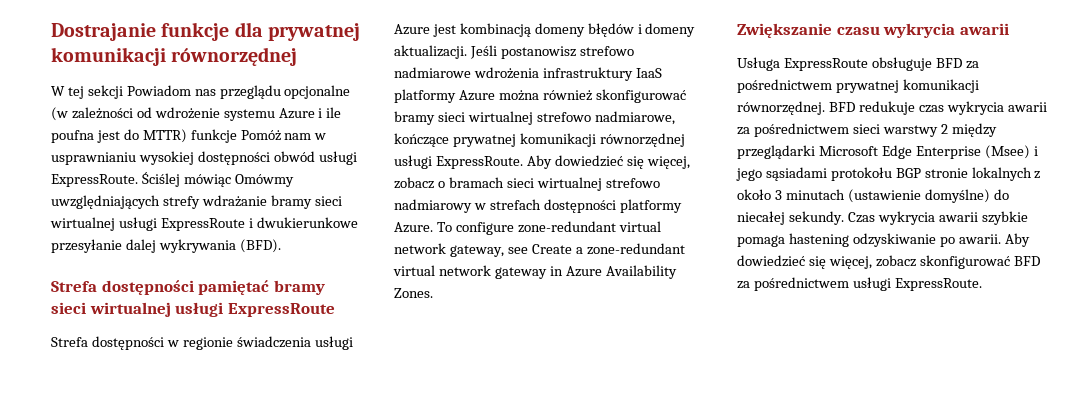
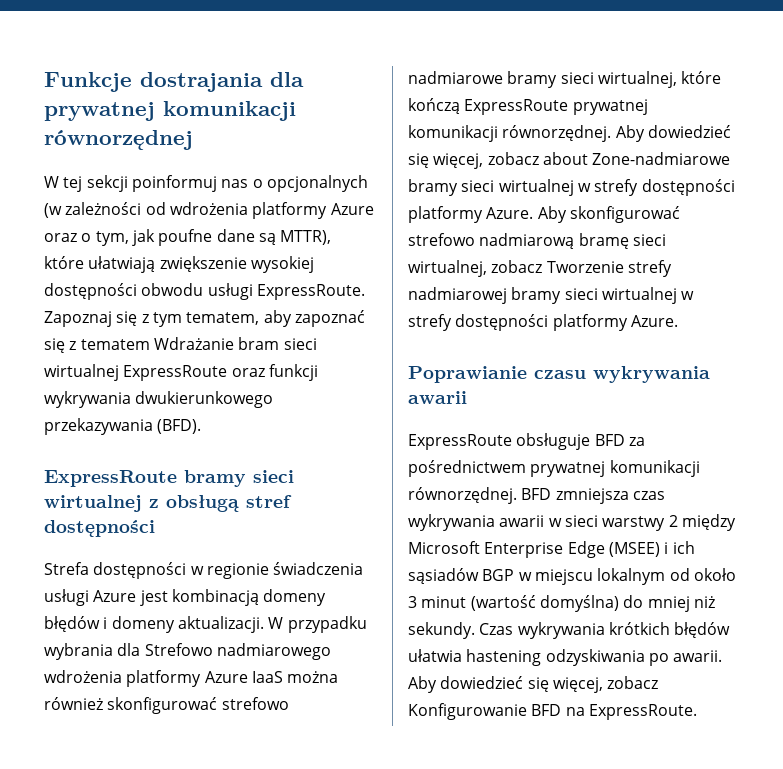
[51,22,230,41] Dostrajanie funkcje -> [44,72,263,92] Funkcje dostrajania
[126,85,351,99] [51,107,342,121] [51,129,327,143] [51,152,136,165] Powiadom nas przeglądu opcjonalne (w zależności od wdrożenie systemu Azure i ile poufna jest do MTTR) funkcje Pomóż nam w usprawnianiu -> [131,175,368,192] [44,202,374,219] [44,229,332,246] [44,256,247,273] poinformuj nas o opcjonalnych (w zależności od wdrożenia platformy Azure oraz o tym, jak poufne dane są MTTR), które ułatwiają zwiększenie
[273,151,357,165] [51,172,294,187] [51,195,342,209] [50,217,358,231] [51,239,281,253] [51,280,325,295] [51,302,335,317] obwód usługi ExpressRoute. Ściślej mówiąc Omówmy uwzględniających strefy wdrażanie bramy sieci wirtualnej usługi ExpressRoute i dwukierunkowe przesyłanie dalej wykrywania (BFD). // Strefa dostępności pamiętać bramy sieci wirtualnej usługi ExpressRoute -> [141,283,365,300] [44,310,365,327] [44,337,317,353] [44,364,318,381] [44,391,274,408] [44,418,202,435] [44,470,294,487] [44,495,292,512] [44,520,155,537] obwodu usługi ExpressRoute. Zapoznaj się z tym tematem, aby zapoznać się z tematem Wdrażanie bram sieci wirtualnej ExpressRoute oraz funkcji wykrywania dwukierunkowego przekazywania (BFD). // ExpressRoute bramy sieci wirtualnej z obsługą stref dostępności
[469,45,634,59] [394,67,662,81] [394,89,495,103] Jeśli postanowisz strefowo nadmiarowe wdrożenia infrastruktury IaaS platformy Azure -> [268,616,367,633] [44,643,331,660] [44,670,283,687] W przypadku wybrania dla Strefowo nadmiarowego wdrożenia platformy Azure IaaS
[394,111,675,125] [394,133,685,147] [394,155,690,169] [394,177,660,191] [394,199,682,213] [394,221,661,235] [394,243,685,257] [393,265,677,279] [394,288,433,298] [737,23,956,38] bramy sieci wirtualnej strefowo nadmiarowe, kończące prywatnej komunikacji równorzędnej usługi ExpressRoute. Aby dowiedzieć się więcej, zobacz o bramach sieci wirtualnej strefowo nadmiarowy w strefach dostępności platformy Azure. To configure zone-redundant virtual network gateway, see Create a zone-redundant virtual network gateway in Azure Availability Zones. // Zwiększanie czasu wykrycia -> [221,697,289,710] [408,71,722,88] [408,98,648,115] [408,125,731,142] [408,152,731,169] [408,179,735,196] [408,206,680,223] [408,233,666,249] [408,260,672,277] [408,287,695,304] [408,314,678,331] [408,366,710,383] strefowo nadmiarowe bramy sieci wirtualnej, które kończą ExpressRoute prywatnej komunikacji równorzędnej. Aby dowiedzieć się więcej, zobacz about Zone-nadmiarowe bramy sieci wirtualnej w strefy dostępności platformy Azure. Aby skonfigurować strefowo nadmiarową bramę sieci wirtualnej, zobacz Tworzenie strefy nadmiarowej bramy sieci wirtualnej w strefy dostępności platformy Azure. // Poprawianie czasu wykrywania
[737,57,780,71] Usługa -> (467, 397) none
[858,101,1047,115] [737,123,997,137] [737,145,1038,159] [736,167,1041,181] [737,189,1009,203] [737,211,1028,225] [737,233,936,247] redukuje czas wykrycia awarii za pośrednictwem sieci warstwy 2 między przeglądarki Microsoft Edge Enterprise (Msee) i jego sąsiadami protokołu BGP stronie lokalnych z około 3 minutach (ustawienie domyślne) do niecałej sekundy. Czas wykrycia awarii szybkie pomaga hastening odzyskiwanie -> [555,488,665,504] [408,514,736,531] [408,541,695,558] [408,568,736,585] [408,595,715,612] [408,622,731,639] [408,649,645,666] zmniejsza czas wykrywania awarii w sieci warstwy 2 między Microsoft Enterprise Edge (MSEE) i ich sąsiadów BGP w miejscu lokalnym od około 3 minut (wartość domyślna) do mniej niż sekundy. Czas wykrywania krótkich błędów ułatwia hastening odzyskiwania
[919,255,1040,269] [737,277,891,291] skonfigurować BFD za pośrednictwem usługi -> [408,703,585,720] Konfigurowanie BFD na

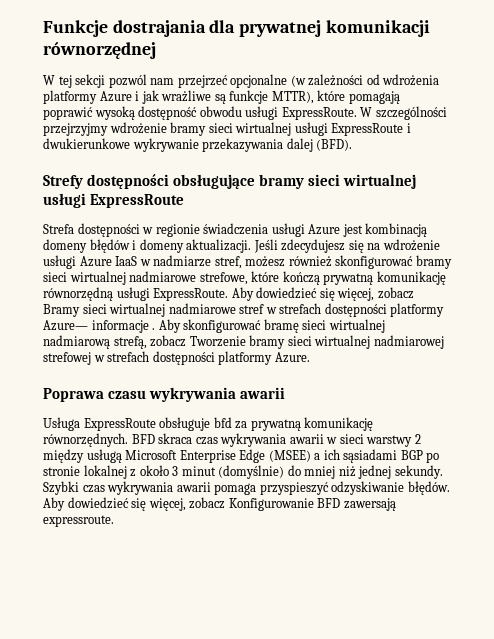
[131,175,368,192] poinformuj nas o opcjonalnych -> [108,74,288,88] pozwól nam przejrzeć opcjonalne
[44,229,332,246] [44,256,314,273] [44,283,365,300] [44,310,365,327] [44,337,317,353] [44,364,318,381] [44,391,274,408] [44,418,202,435] [44,470,294,487] [44,495,292,512] [44,520,155,537] oraz o tym, jak poufne dane są MTTR), które ułatwiają zwiększenie wysokiej dostępności obwodu usługi ExpressRoute. Zapoznaj się z tym tematem, aby zapoznać się z tematem Wdrażanie bram sieci wirtualnej ExpressRoute oraz funkcji wykrywania dwukierunkowego przekazywania (BFD). // ExpressRoute bramy sieci wirtualnej z obsługą stref dostępności -> [135,90,400,104] [43,106,447,120] [43,122,411,136] [43,138,353,152] [43,174,417,189] [43,193,185,208] i jak wrażliwe są funkcje MTTR), które pomagają poprawić wysoką dostępność obwodu usługi ExpressRoute. W szczególności przejrzyjmy wdrożenie bramy sieci wirtualnej usługi ExpressRoute i dwukierunkowe wykrywanie przekazywania dalej (BFD). // Strefy dostępności obsługujące bramy sieci wirtualnej usługi ExpressRoute
[268,616,367,633] [44,643,331,660] [44,670,339,687] [44,697,289,714] [408,71,722,88] [408,98,648,115] [408,125,731,142] [408,152,731,169] [408,179,735,196] [408,206,680,223] [408,233,666,249] [408,260,672,277] [408,287,695,304] [408,314,452,331] W przypadku wybrania dla Strefowo nadmiarowego wdrożenia platformy Azure IaaS można również skonfigurować strefowo nadmiarowe bramy sieci wirtualnej, które kończą ExpressRoute prywatnej komunikacji równorzędnej. Aby dowiedzieć się więcej, zobacz about Zone-nadmiarowe bramy sieci wirtualnej w strefy dostępności platformy Azure. Aby skonfigurować strefowo nadmiarową bramę sieci wirtualnej, zobacz Tworzenie strefy nadmiarowej bramy sieci wirtualnej w strefy -> [253,239,440,253] [43,255,452,269] [43,271,446,285] [43,287,414,301] [43,303,445,317] [43,319,385,333] [43,335,444,349] [43,351,150,365] Jeśli zdecydujesz się na wdrożenie usługi Azure IaaS w nadmiarze stref, możesz również skonfigurować bramy sieci wirtualnej nadmiarowe strefowe, które kończą prywatną komunikację równorzędną usługi ExpressRoute. Aby dowiedzieć się więcej, zobacz Bramy sieci wirtualnej nadmiarowe stref w strefach dostępności platformy Azure— informacje . Aby skonfigurować bramę sieci wirtualnej nadmiarową strefą, zobacz Tworzenie bramy sieci wirtualnej nadmiarowej strefowej w strefach
[408,366,527,383] Poprawianie -> [43,388,104,402] Poprawa
(467, 397) none -> [43,417,80,431] Usługa
[594,434,645,446] [408,460,700,477] [408,487,629,504] BFD za pośrednictwem prywatnej komunikacji równorzędnej. BFD zmniejsza -> [213,417,374,431] [43,433,193,447] bfd za prywatną komunikację równorzędnych. BFD skraca
(736, 522) none -> [86,449,122,463] usługą
[664,541,695,554] [408,568,690,585] i ich sąsiadów BGP w miejscu lokalnym od -> [314,449,440,463] [43,465,137,479] a ich sąsiadami BGP po stronie lokalnej z
[470,595,619,612] (wartość domyślna) -> [218,465,285,479] (domyślnie)
[408,622,731,639] [408,649,723,666] sekundy. Czas wykrywania krótkich błędów ułatwia hastening odzyskiwania po awarii. -> [358,465,443,479] [43,481,450,495] jednej sekundy. Szybki czas wykrywania awarii pomaga przyspieszyć odzyskiwanie błędów.
[565,704,697,720] na ExpressRoute. -> [343,498,396,511] [43,515,114,527] zawersają expressroute.

